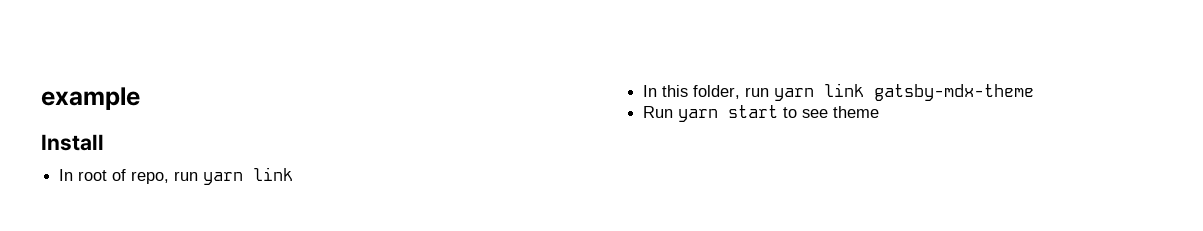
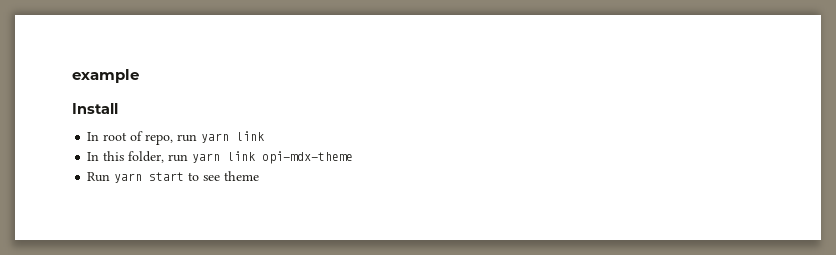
[874,84,1035,101] gatsby-mdx-theme -> [262,151,354,164] opi-mdx-theme

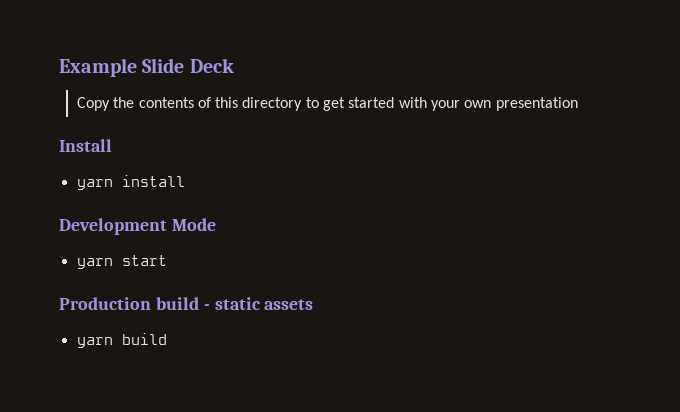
[72,69,139,83] [72,103,118,114] [87,131,265,145] [87,151,354,164] [87,171,260,183] example // Install // In root of repo, run yarn link // In this folder, run yarn link opi-mdx-theme // Run yarn start to see theme -> [59,58,234,77] [76,97,578,111] [59,139,112,152] [76,175,185,190] [59,218,216,235] [76,255,167,269] [59,297,314,310] [76,333,167,348] Example Slide Deck // Copy the contents of this directory to get started with your own presentation // Install // yarn install // Development Mode // yarn start // Production build - static assets // yarn build

